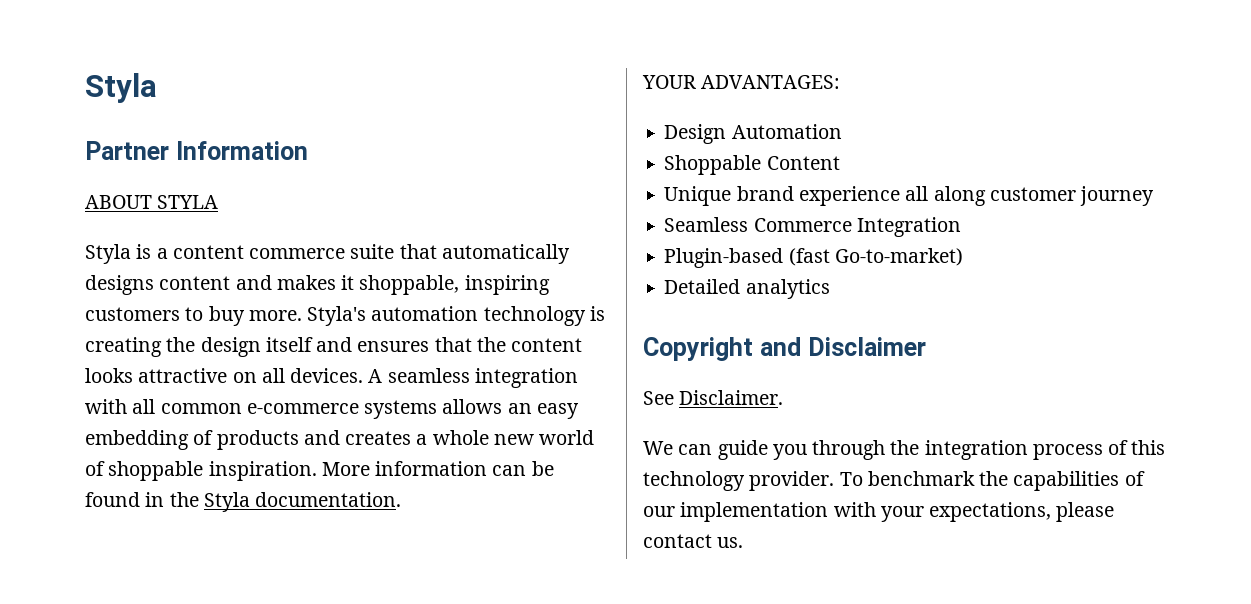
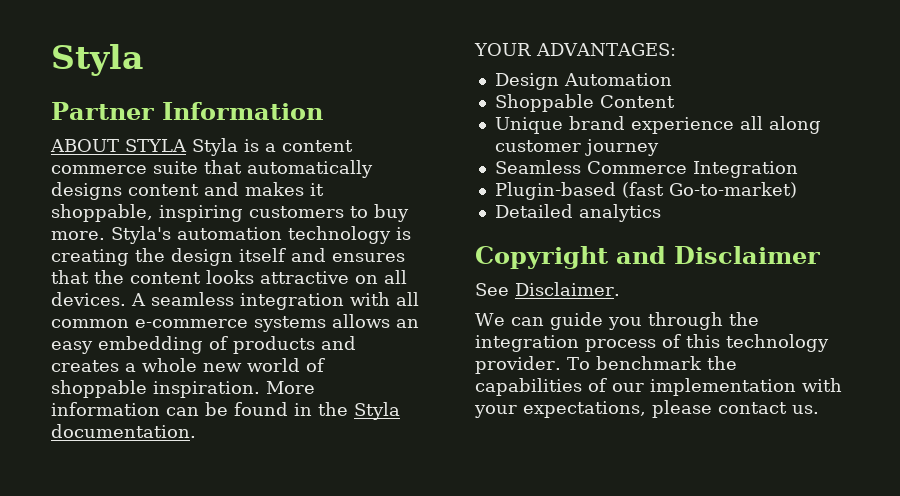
(219, 202) // -> (187, 145) none

